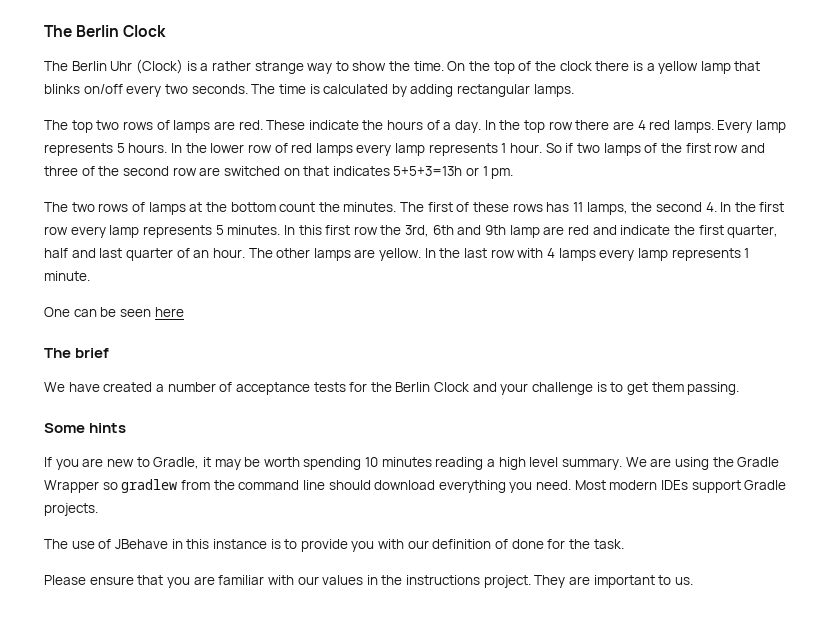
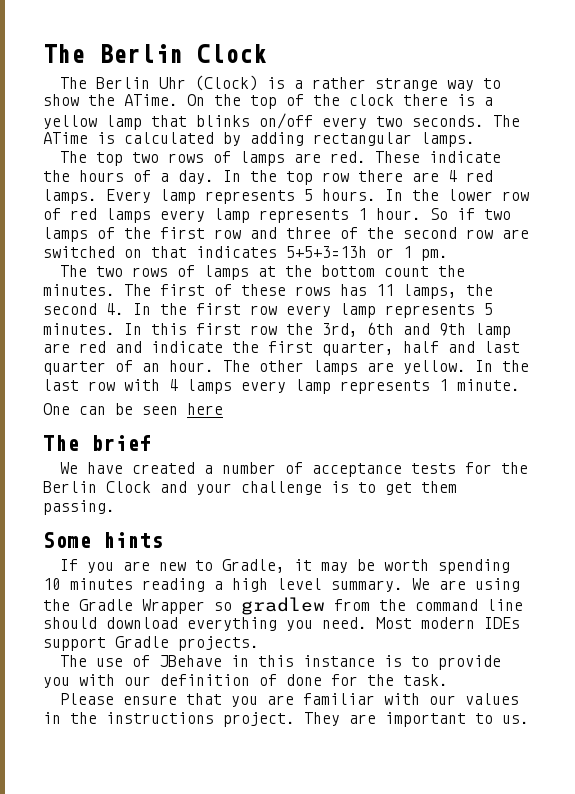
[413,61,444,71] time. -> [124,94,178,106] ATime.
[278,84,306,94] time -> [43,132,88,144] ATime

